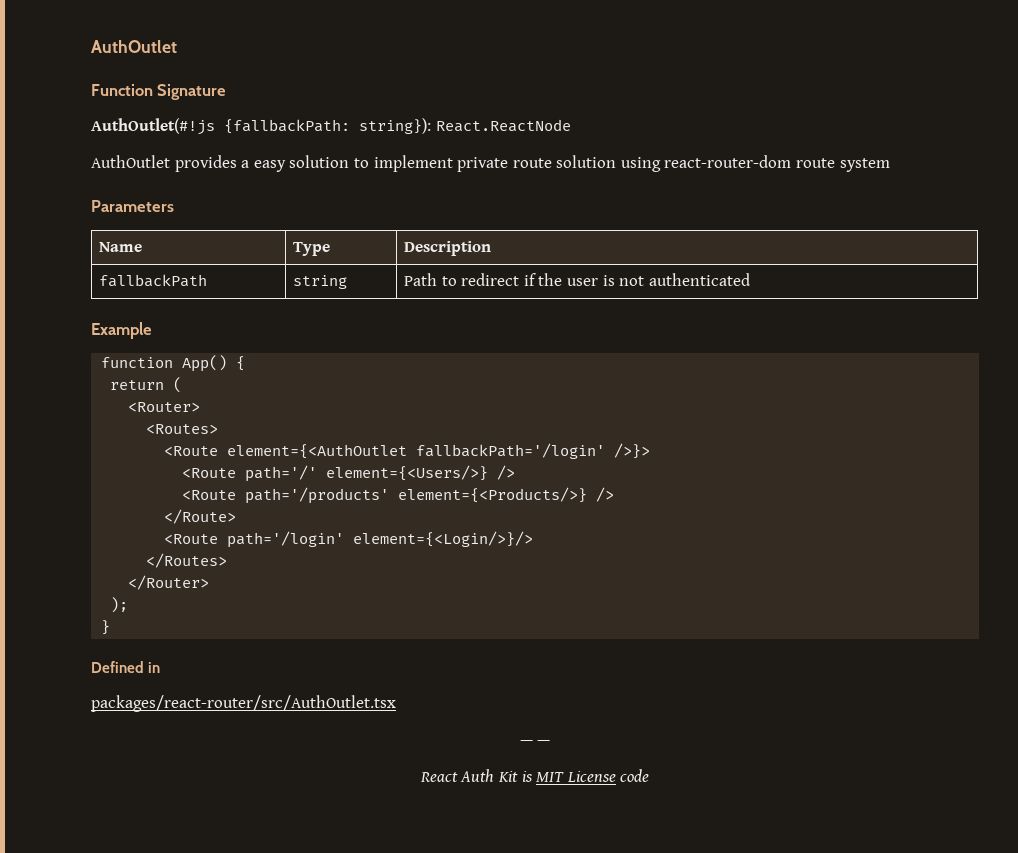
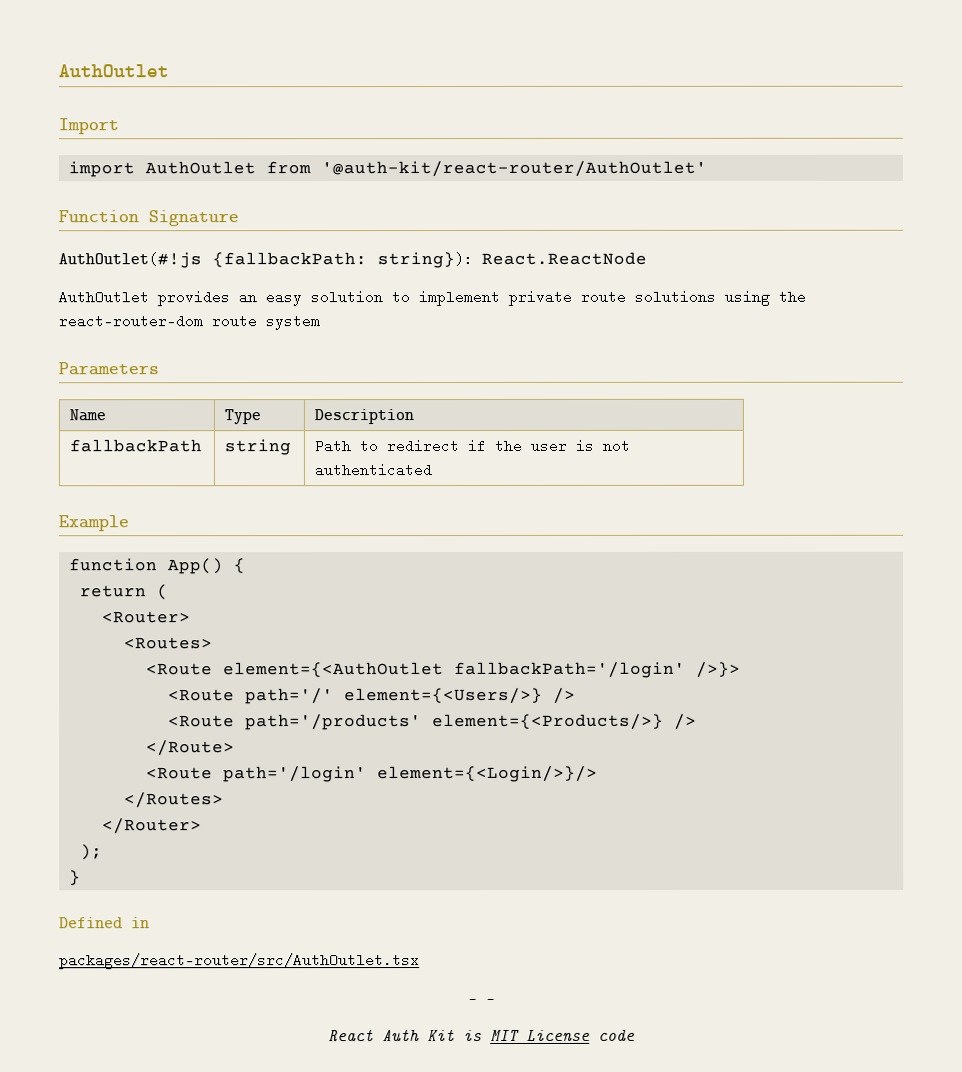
[91,40,177,53] AuthOutlet -> [58,64,169,78] [58,118,119,135] [67,160,707,178] AuthOutlet // Import // import AuthOutlet from '@auth-kit/react-router/AuthOutlet'
[241,160,250,168] a -> [238,290,257,305] an
[556,155,661,172] solution using -> [634,289,806,306] solutions using the

